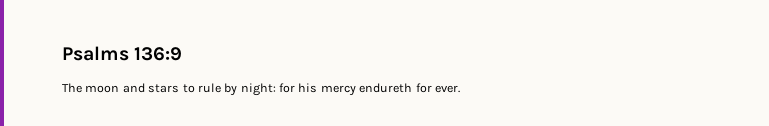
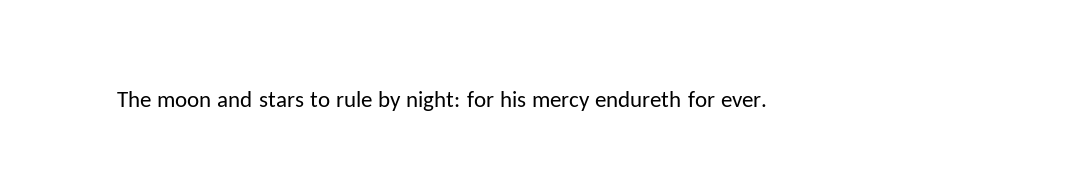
[62,46,183,61] Psalms 136:9 // -> (117, 99) none

